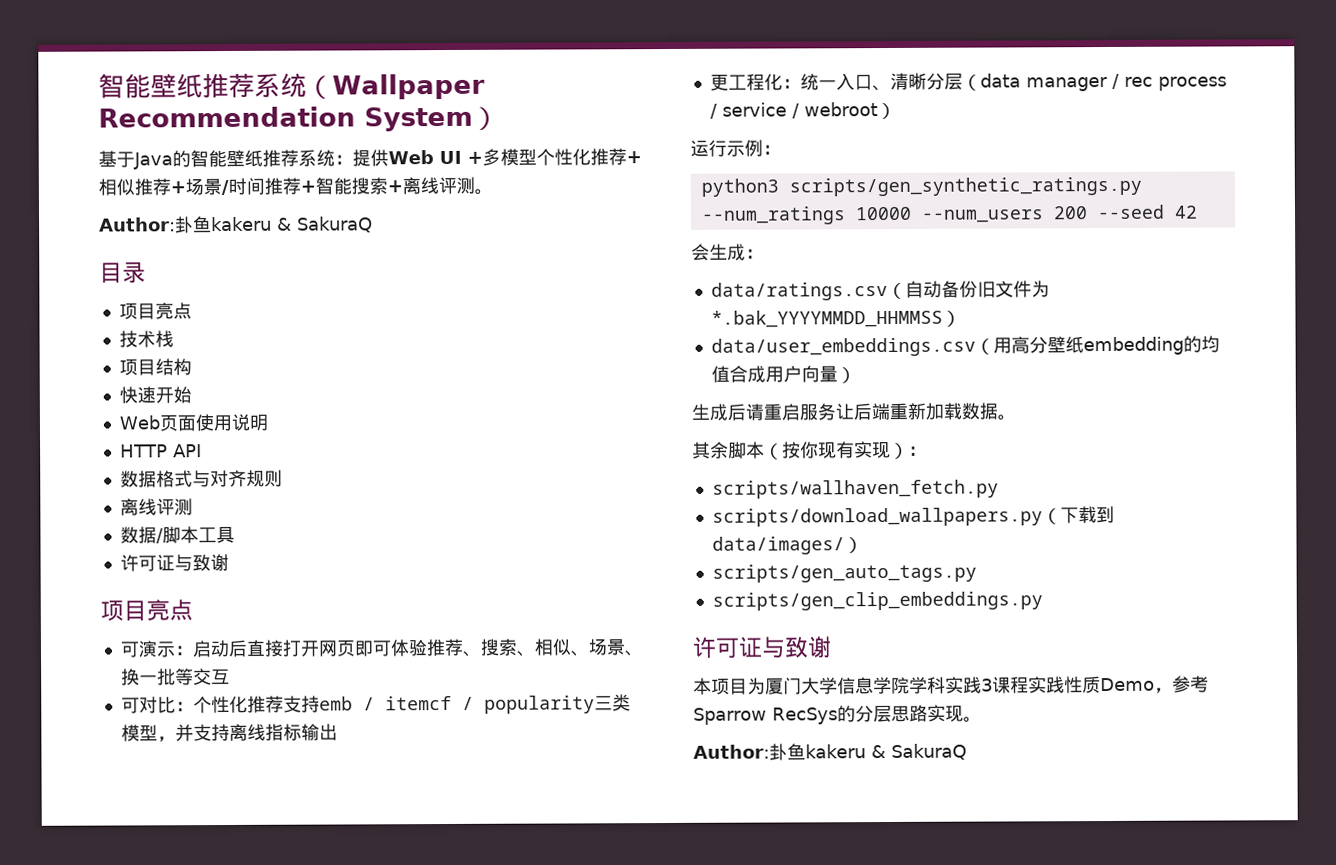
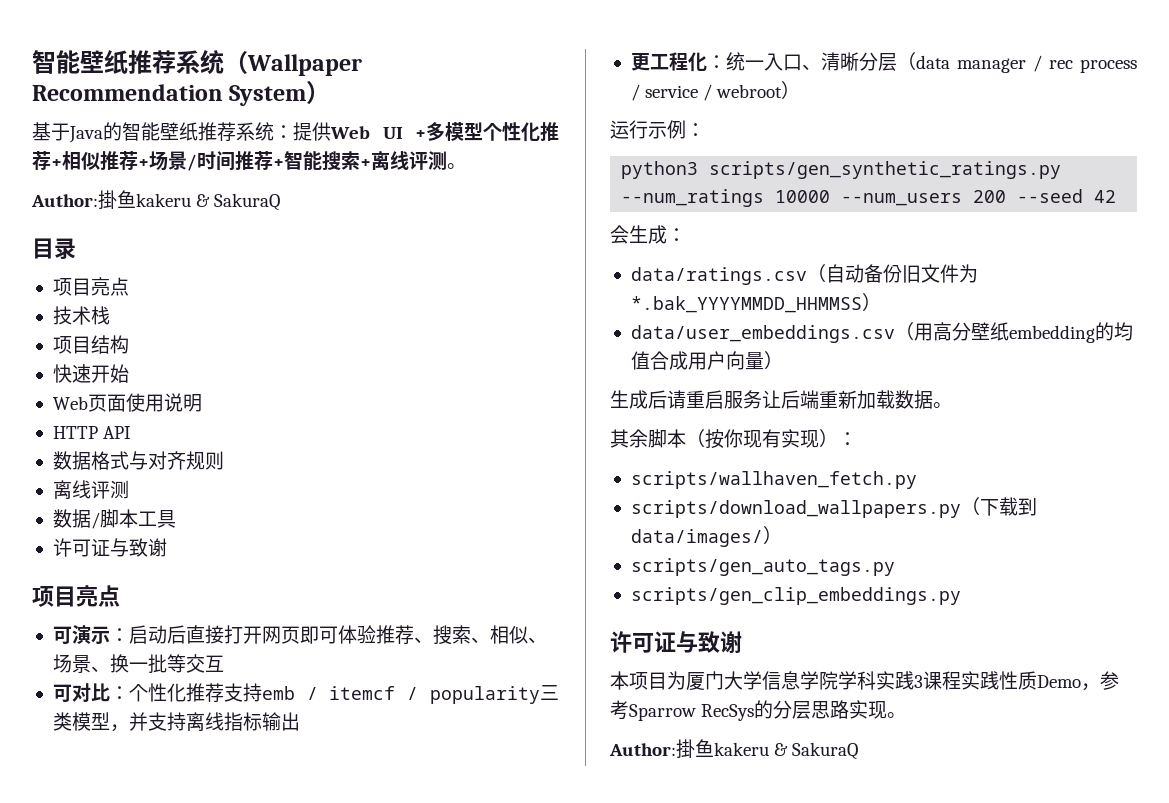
[175,216,194,234] 卦 -> [98,190,117,210] 掛
[769,743,788,761] 卦 -> [676,739,695,759] 掛

